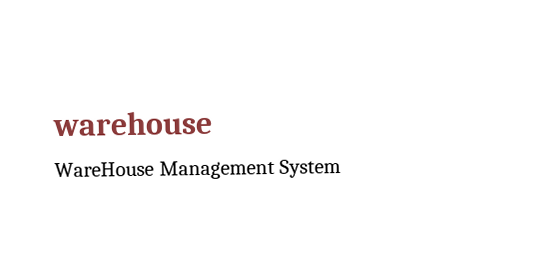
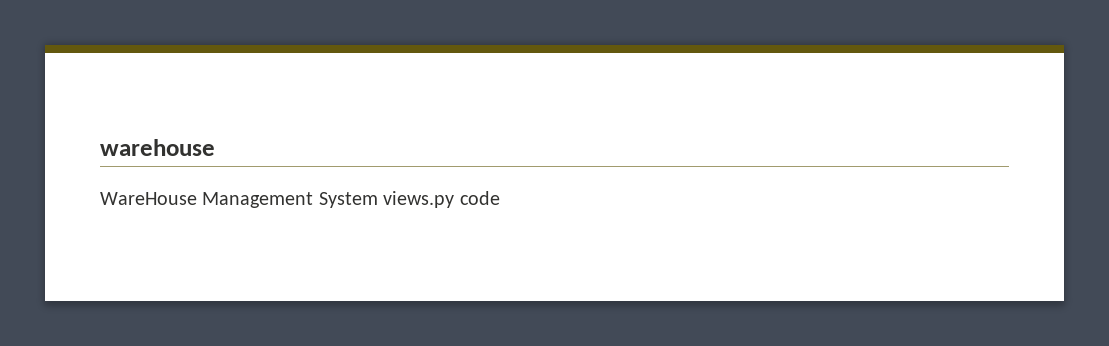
(342, 168) none -> [383,191,500,208] views.py code

